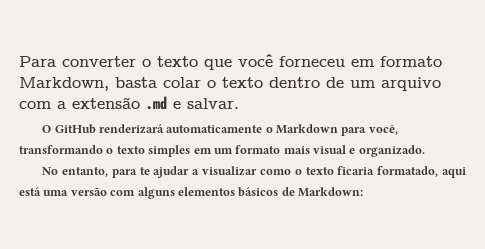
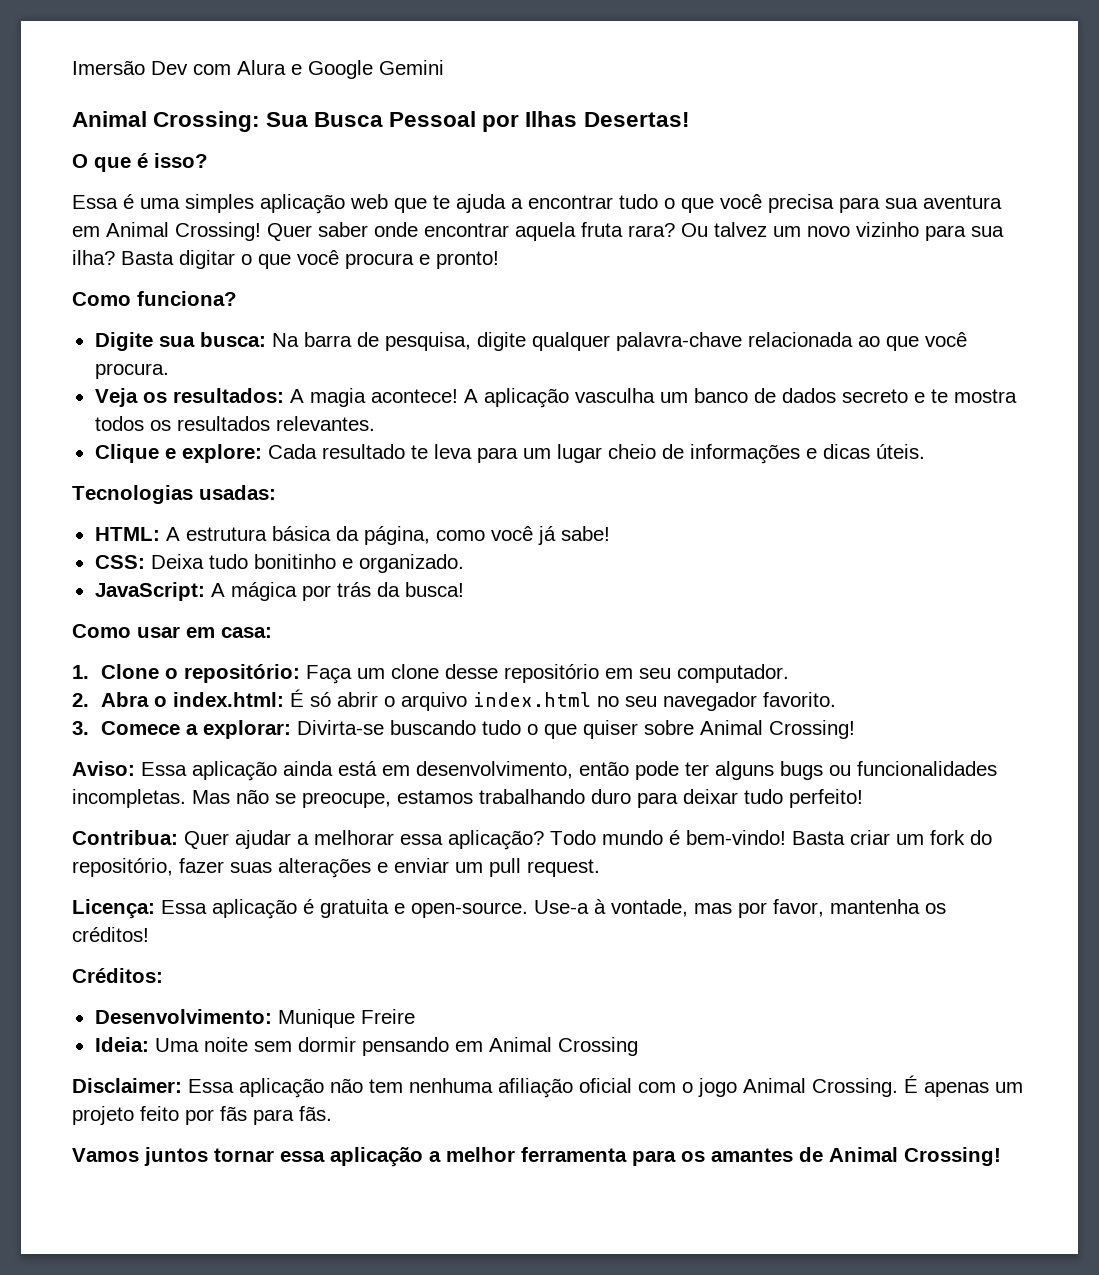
[19,54,442,70] [19,77,441,91] [19,96,239,110] [42,124,398,136] [19,145,425,157] [42,166,467,178] [19,187,363,199] Para converter o texto que você forneceu em formato Markdown, basta colar o texto dentro de um arquivo com a extensão .md e salvar. // O GitHub renderizará automaticamente o Markdown para você, transformando o texto simples em um formato mais visual e organizado. // No entanto, para te ajudar a visualizar como o texto ficaria formatado, aqui está uma versão com alguns elementos básicos de Markdown: -> [72,60,444,79] [72,111,690,132] [72,153,208,172] [72,194,1002,214] [72,222,1004,241] [72,250,499,269] [72,291,237,306] [94,332,967,351] [94,363,169,379] [94,388,1017,408] [94,416,375,431] [94,444,925,464] [72,485,276,504] [94,526,610,545] [94,554,464,573] [94,582,464,601] [72,624,272,638] [72,664,790,684] [72,689,837,711] [72,720,856,739] [72,761,997,781] [72,789,863,808] [72,830,992,850] [72,858,600,878] [72,899,946,919] [72,927,149,942] [72,968,163,983] [94,1009,415,1028] [94,1037,638,1056] [72,1075,1023,1098] [72,1106,332,1125] [72,1147,1001,1167] Imersão Dev com Alura e Google Gemini // Animal Crossing: Sua Busca Pessoal por Ilhas Desertas! // O que é isso? // Essa é uma simples aplicação web que te ajuda a encontrar tudo o que você precisa para sua aventura em Animal Crossing! Quer saber onde encontrar aquela fruta rara? Ou talvez um novo vizinho para sua ilha? Basta digitar o que você procura e pronto! // Como funciona? // Digite sua busca: Na barra de pesquisa, digite qualquer palavra-chave relacionada ao que você procura. // Veja os resultados: A magia acontece! A aplicação vasculha um banco de dados secreto e te mostra todos os resultados relevantes. // Clique e explore: Cada resultado te leva para um lugar cheio de informações e dicas úteis. // Tecnologias usadas: // HTML: A estrutura básica da página, como você já sabe! // CSS: Deixa tudo bonitinho e organizado. // JavaScript: A mágica por trás da busca! // Como usar em casa: // 1. Clone o repositório: Faça um clone desse repositório em seu computador. // 2. Abra o index.html: É só abrir o arquivo index.html no seu navegador favorito. // 3. Comece a explorar: Divirta-se buscando tudo o que quiser sobre Animal Crossing! // Aviso: Essa aplicação ainda está em desenvolvimento, então pode ter alguns bugs ou funcionalidades incompletas. Mas não se preocupe, estamos trabalhando duro para deixar tudo perfeito! // Contribua: Quer ajudar a melhorar essa aplicação? Todo mundo é bem-vindo! Basta criar um fork do repositório, fazer suas alterações e enviar um pull request. // Licença: Essa aplicação é gratuita e open-source. Use-a à vontade, mas por favor, mantenha os créditos! // Créditos: // Desenvolvimento: Munique Freire // Ideia: Uma noite sem dormir pensando em Animal Crossing // Disclaimer: Essa aplicação não tem nenhuma afiliação oficial com o jogo Animal Crossing. É apenas um projeto feito por fãs para fãs. // Vamos juntos tornar essa aplicação a melhor ferramenta para os amantes de Animal Crossing!

